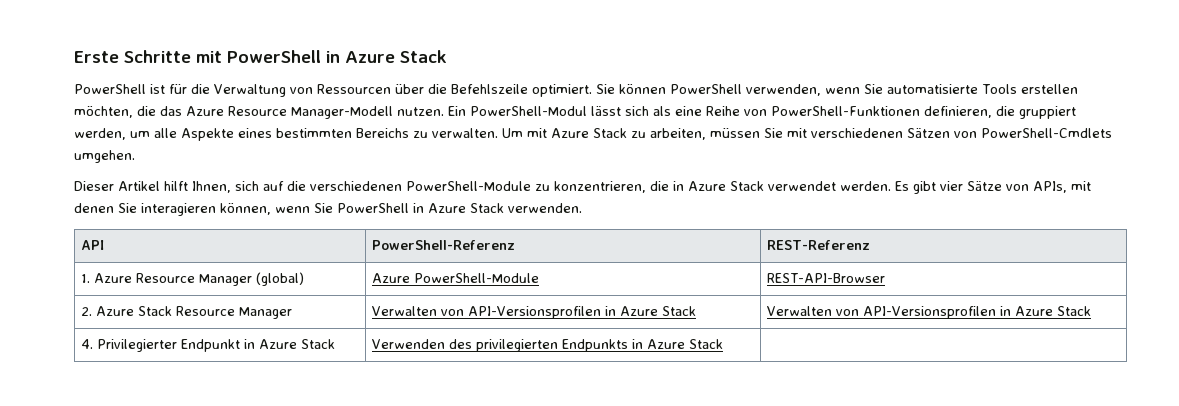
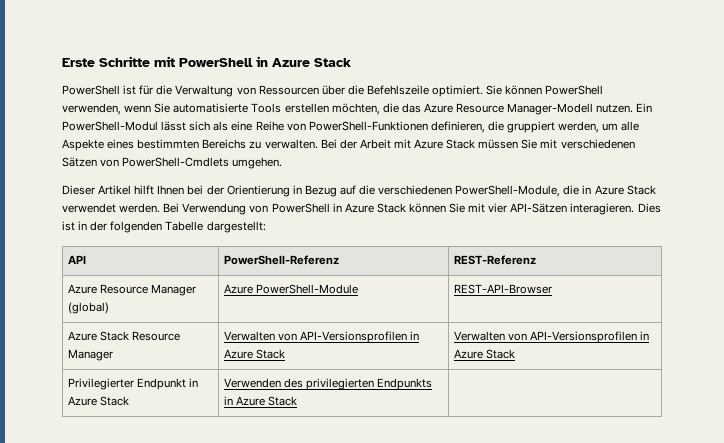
[502,128,523,138] Um -> [320,139,391,149] Bei der Arbeit
[631,128,706,140] zu arbeiten, -> (476, 144) none
[192,181,646,193] Ihnen, sich auf die verschiedenen PowerShell-Module zu konzentrieren, -> [157,185,561,197] Ihnen bei der Orientierung in Bezug auf die verschiedenen PowerShell-Module,
[895,181,1091,194] [74,202,582,216] Es gibt vier Sätze von APIs, mit denen Sie interagieren können, wenn Sie PowerShell in Azure Stack verwenden. -> [163,203,661,215] [62,221,266,233] Bei Verwendung von PowerShell in Azure Stack können Sie mit vier API-Sätzen interagieren. Dies ist in der folgenden Tabelle dargestellt:
[81,274,91,283] 1. -> (537, 260) none
[81,307,93,316] 2. -> (553, 289) none
[81,339,94,349] 4. -> (516, 354) none

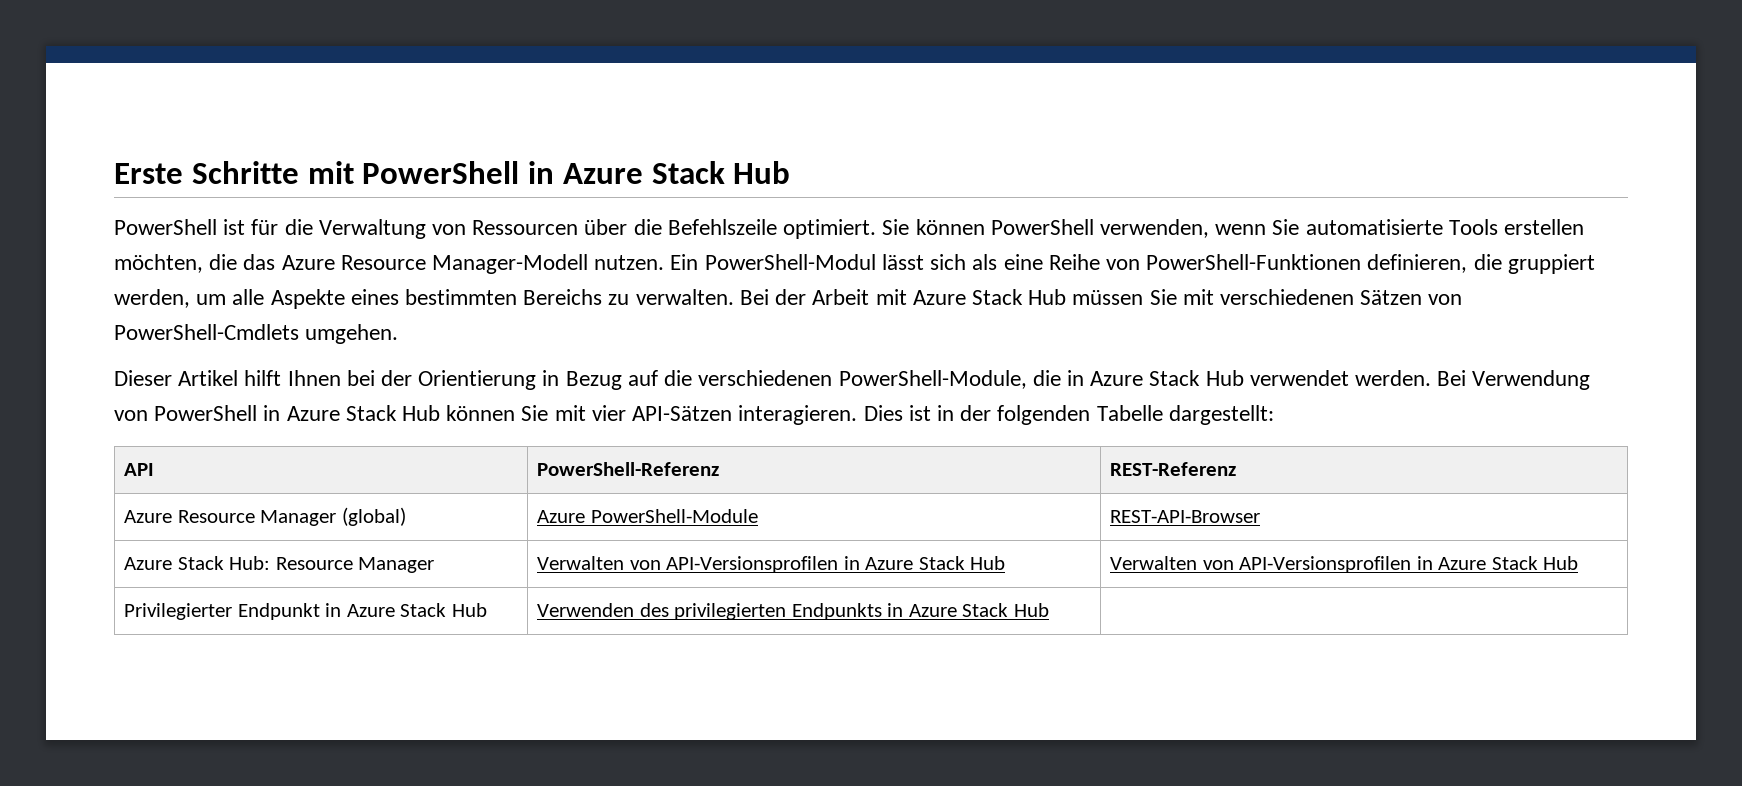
(351, 62) none -> [733,161,791,184] Hub
(476, 144) none -> [1028,289,1067,305] Hub
(656, 190) none -> [1205,370,1244,386] Hub
(406, 208) none -> [402,405,441,421] Hub
(130, 336) none -> [229,556,271,570] Hub:
[454,331,650,343] [454,349,516,359] | Verwalten von API-Versionsprofilen in Azure Stack -> [970,556,1006,570] [1110,556,1579,573] Hub | Verwalten von API-Versionsprofilen in Azure Stack Hub
(130, 401) none -> [451,603,487,617] Hub
(298, 401) none -> [1013,603,1049,617] Hub

